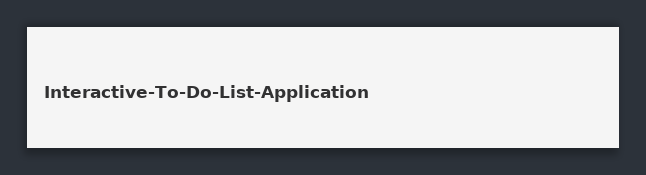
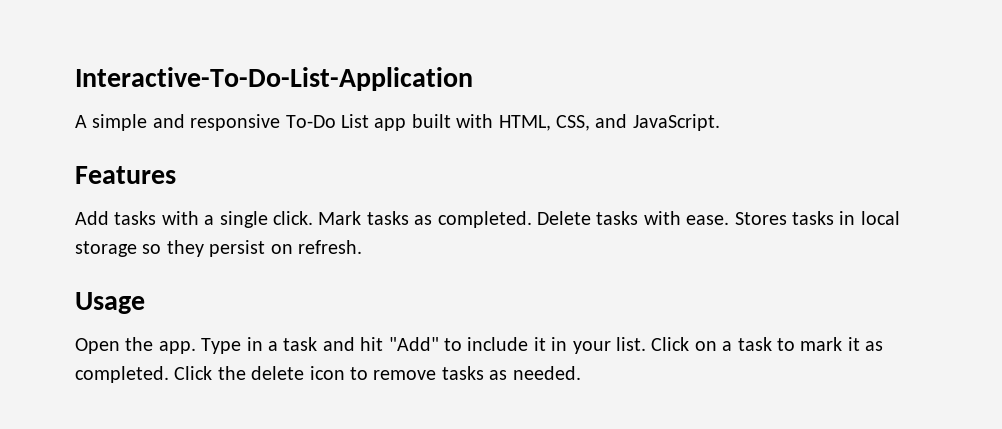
(369, 93) none -> [75,114,720,131] [75,166,176,184] [75,211,900,228] [75,240,362,257] [75,292,145,314] [75,337,884,354] [75,366,581,383] // A simple and responsive To-Do List app built with HTML, CSS, and JavaScript. // Features // Add tasks with a single click. Mark tasks as completed. Delete tasks with ease. Stores tasks in local storage so they persist on refresh. // Usage // Open the app. Type in a task and hit "Add" to include it in your list. Click on a task to mark it as completed. Click the delete icon to remove tasks as needed.

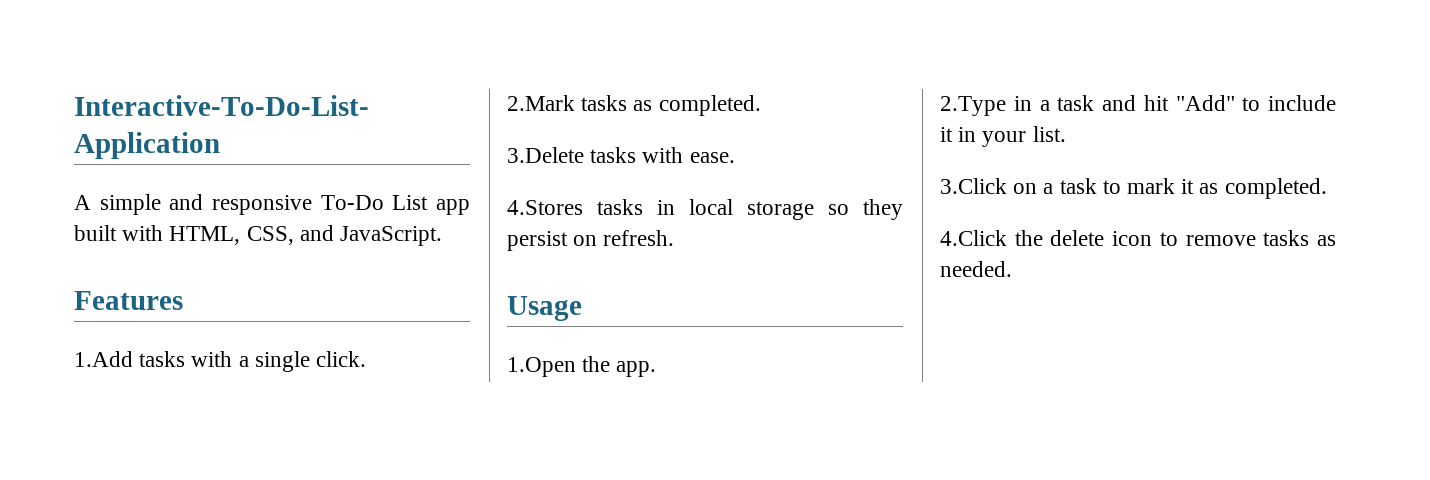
[75,211,109,225] Add -> [74,351,133,367] 1.Add
[318,211,362,225] Mark -> [507,95,575,111] // 2.Mark
[537,211,591,225] Delete -> [507,147,584,163] // 3.Delete
[734,212,787,225] Stores -> [507,200,583,215] // 4.Stores
[75,338,120,354] Open -> [507,357,576,377] 1.Open
[201,338,242,354] Type -> [940,96,1006,116] // 2.Type
[651,337,690,351] Click -> [940,178,1007,194] // 3.Click
[174,366,213,380] Click -> [940,230,1007,246] // 4.Click

